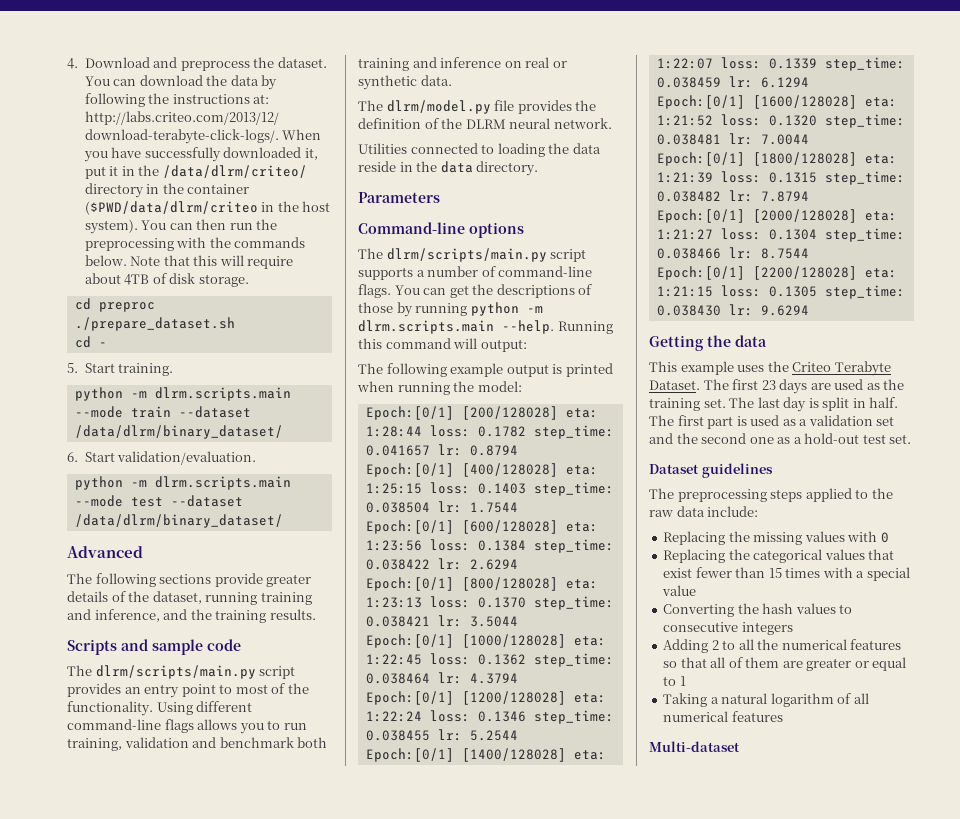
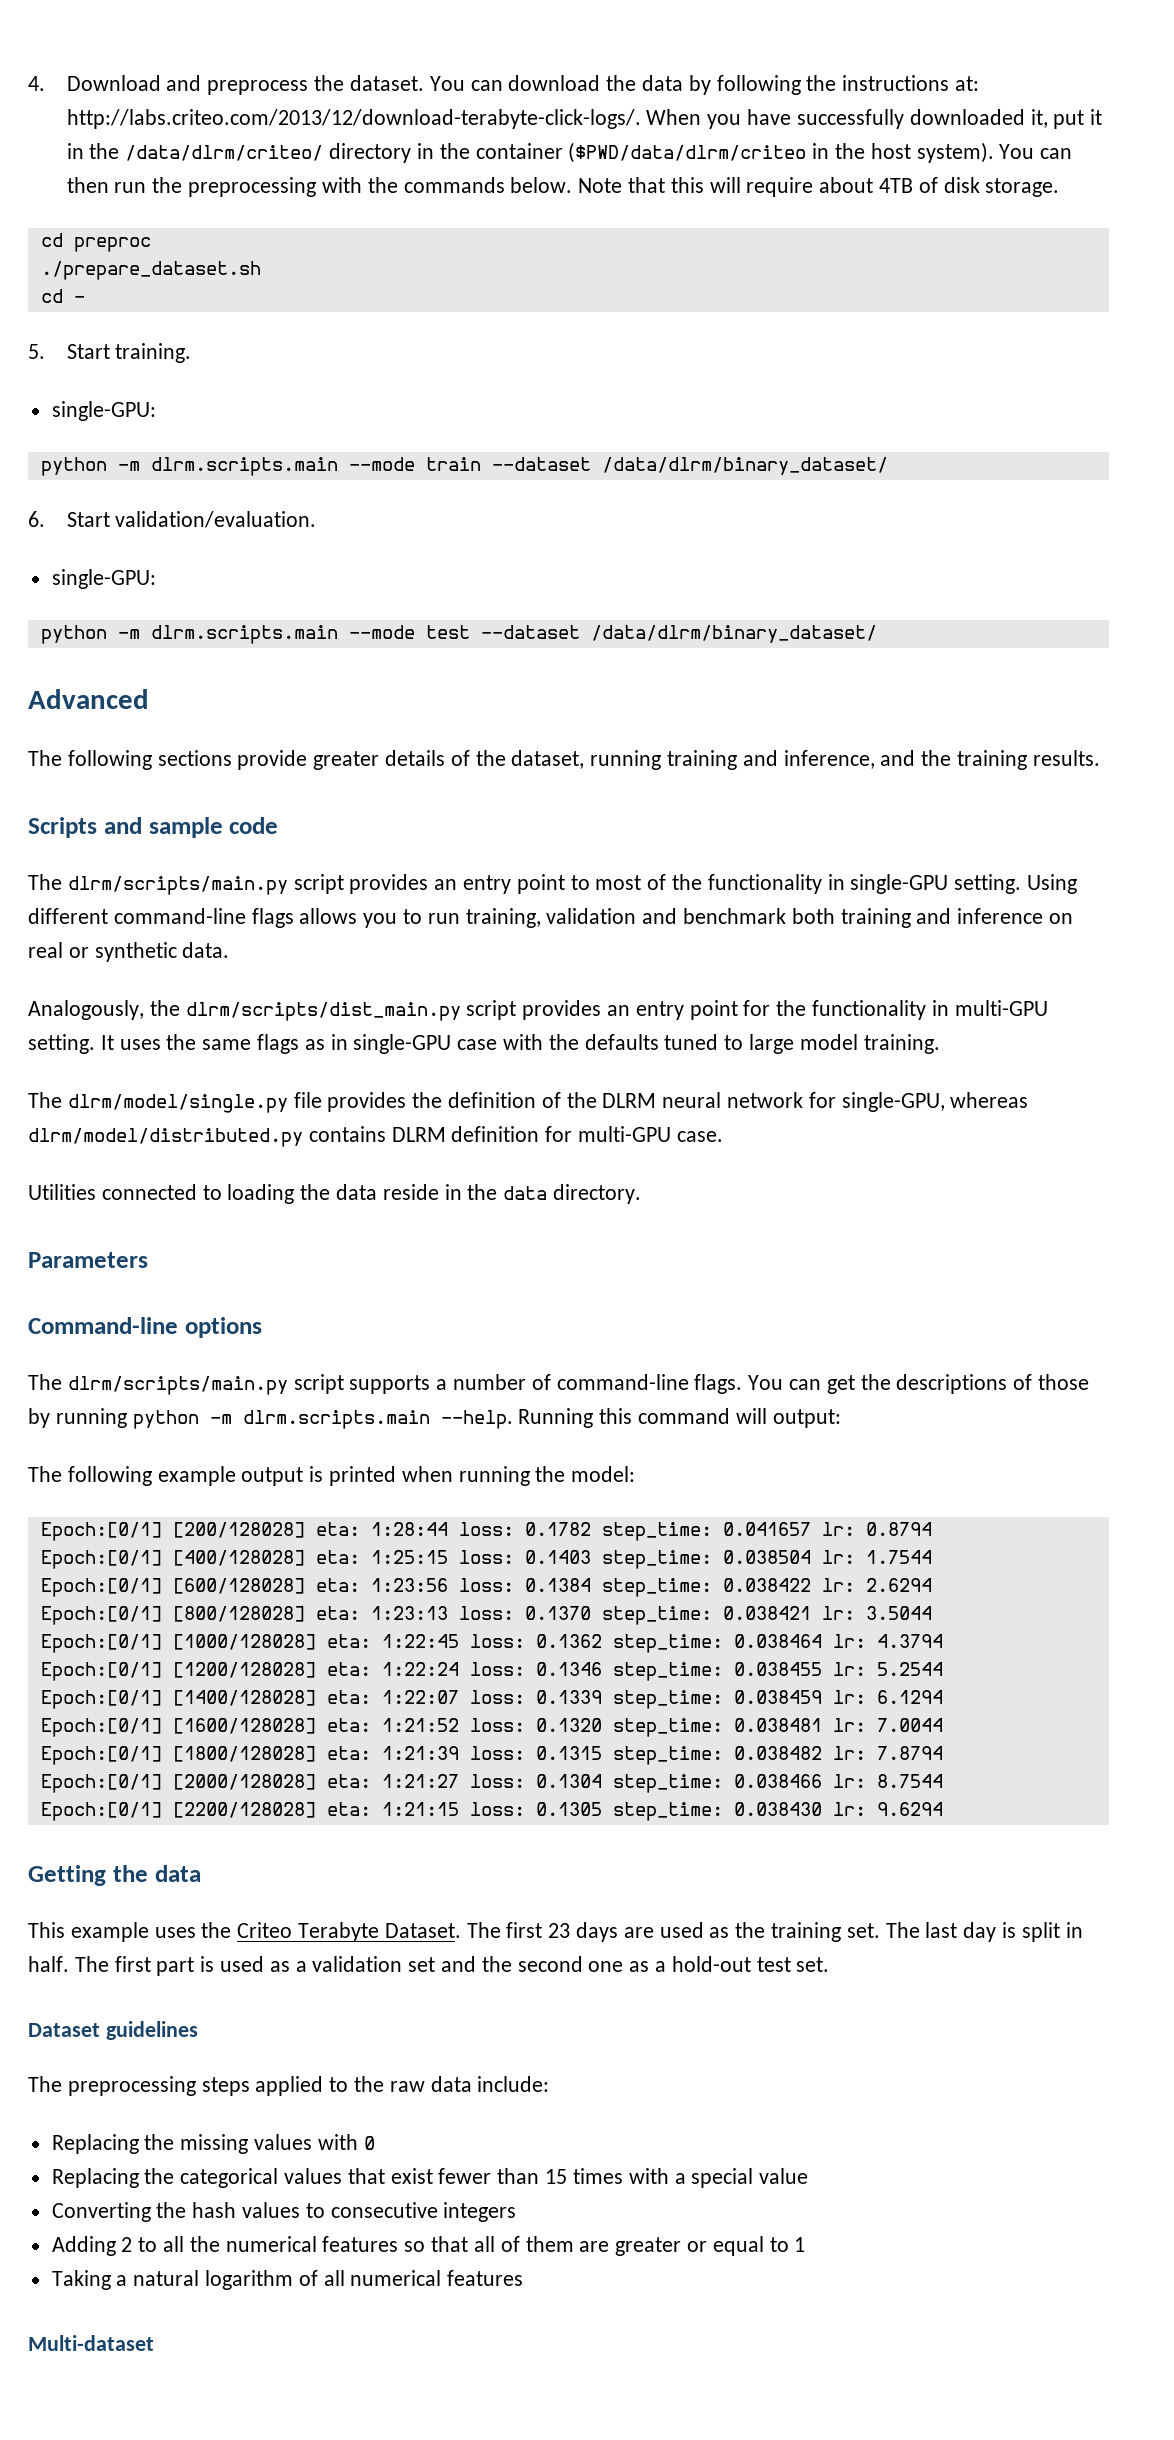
(174, 369) none -> [51,401,156,421] // single-GPU:
(257, 458) none -> [51,569,156,589] // single-GPU:
[67,701,153,716] functionality. -> [707,874,1022,894] functionality in single-GPU setting.
[358,100,491,114] // The dlrm/model.py -> [28,1000,1048,1021] [28,1034,940,1054] [28,1092,288,1113] // Analogously, the dlrm/scripts/dist_main.py script provides an entry point for the functionality in multi-GPU setting. It uses the same flags as in single-GPU case with the defaults tuned to large model training. // The dlrm/model/single.py
[553,118,612,129] network. -> [727,1092,1029,1112] [28,1126,723,1147] network for single-GPU, whereas dlrm/model/distributed.py contains DLRM definition for multi-GPU case.

